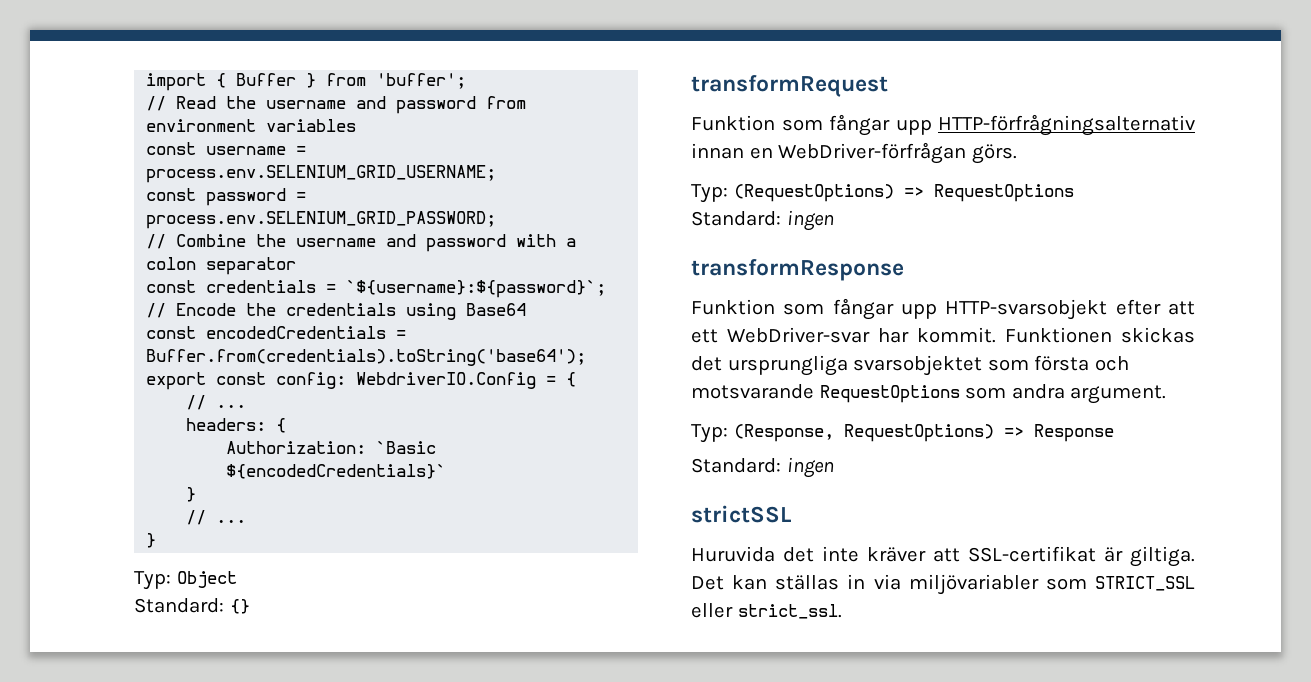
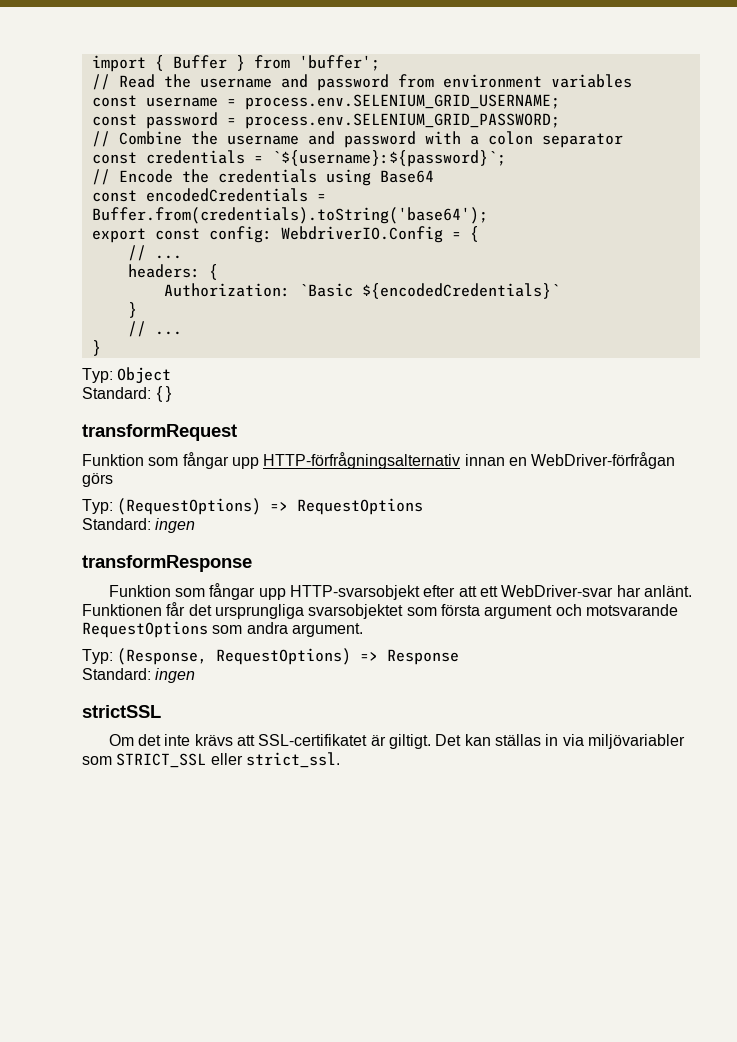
[971,144,1017,164] görs. -> [82,473,113,487] görs
[917,327,1195,343] kommit. Funktionen skickas -> [643,585,692,597] [82,602,186,616] anlänt. Funktionen får
(1090, 363) none -> [484,605,553,619] argument
[691,546,775,562] Huruvida -> [108,734,134,746] Om
[867,546,1195,567] kräver att SSL-certifikat är giltiga. -> [194,734,431,749] krävs att SSL-certifikatet är giltigt.

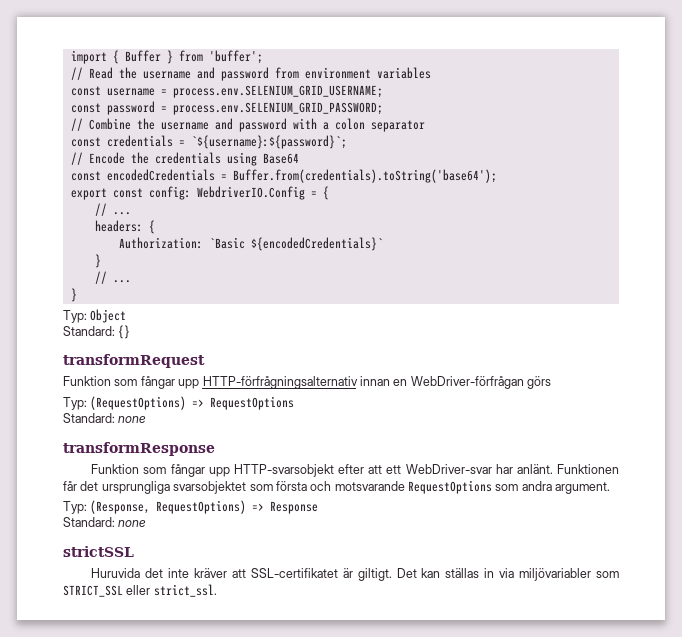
[82,518,196,533] Standard: ingen -> [63,413,147,423] Standard: none
[484,605,553,619] argument -> (307, 486) none
[82,668,196,683] Standard: ingen -> [63,517,147,527] Standard: none
[108,734,134,746] Om -> [91,568,141,578] Huruvida
[194,734,233,746] krävs -> [194,568,228,578] kräver

